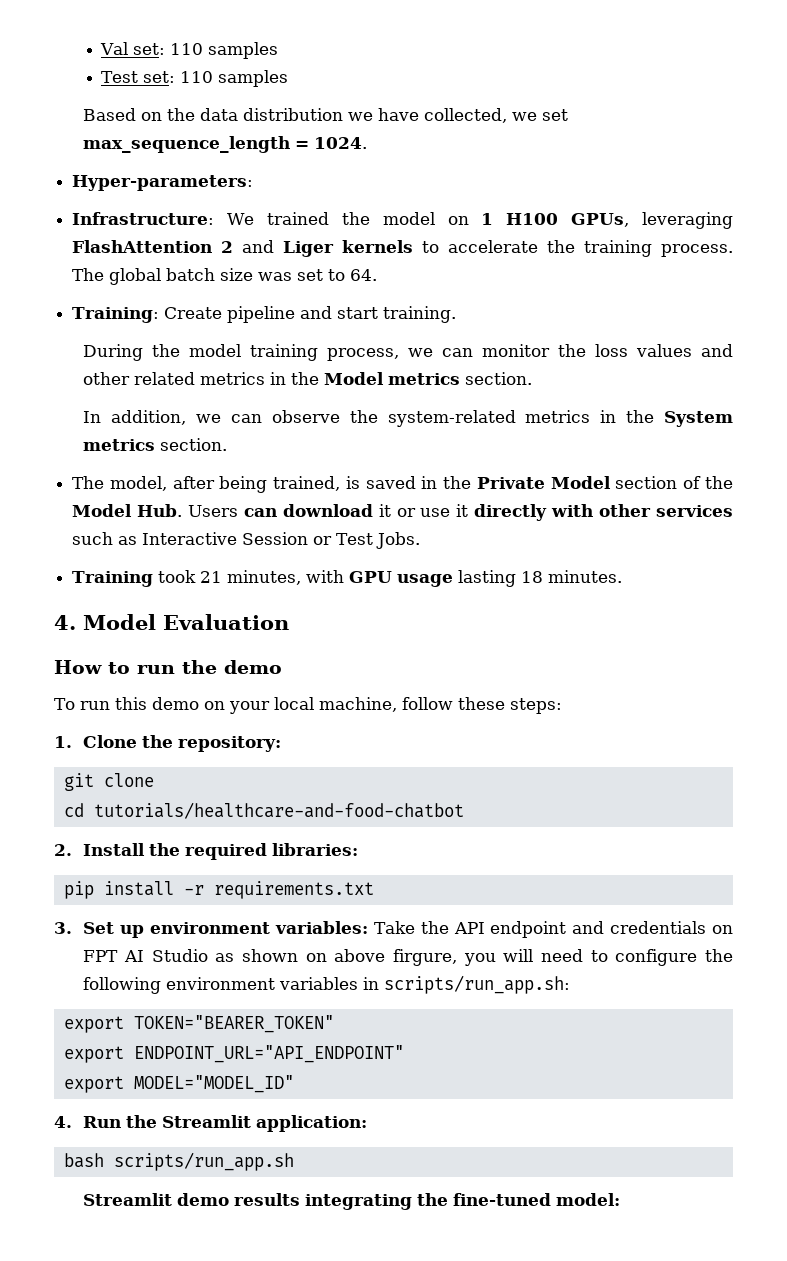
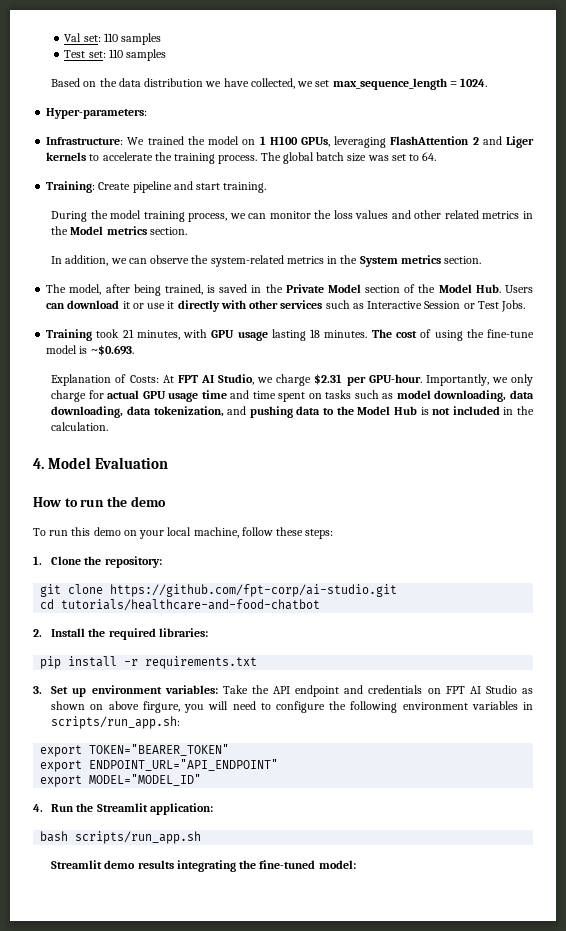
(623, 576) none -> [371,329,534,341] [46,345,134,356] [51,374,533,386] [51,390,534,402] [51,406,534,418] [51,422,109,431] The cost of using the fine-tune model is ~$0.693. // Explanation of Costs: At FPT AI Studio, we charge $2.31 per GPU-hour. Importantly, we only charge for actual GPU usage time and time spent on tasks such as model downloading, data downloading, data tokenization, and pushing data to the Model Hub is not included in the calculation.
(154, 780) none -> [110,584,398,597] https://github.com/fpt-corp/ai-studio.git

